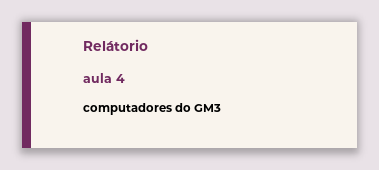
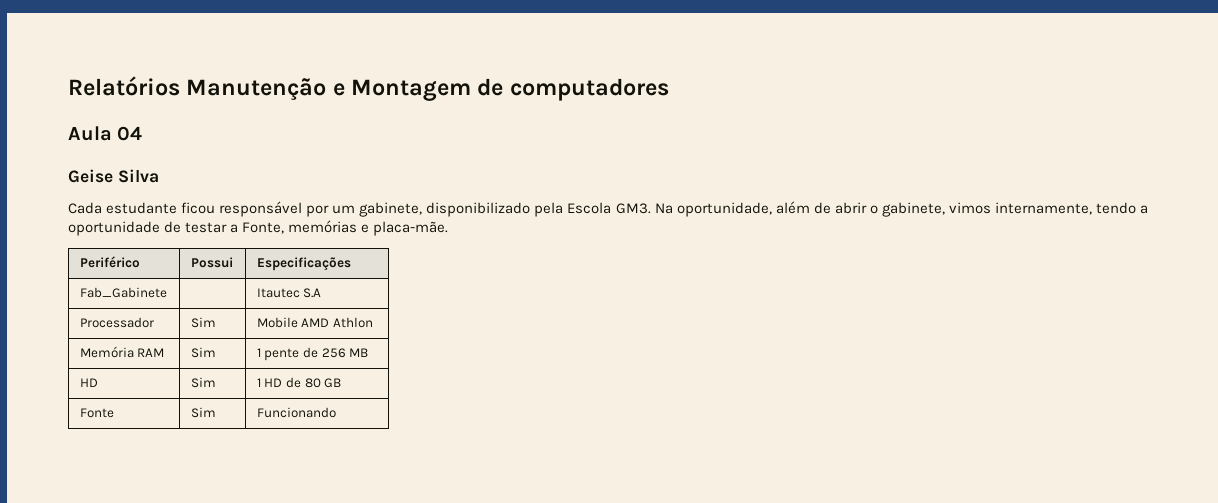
[83,39,148,51] [83,73,125,83] [83,103,222,115] Relátorio // aula 4 // computadores do GM3 -> [68,76,669,101] [68,126,143,141] [68,169,159,183] [68,201,1149,217] [68,220,449,236] [79,256,140,268] [190,257,233,268] [256,257,351,271] [79,287,167,298] [256,288,322,298] [79,317,154,328] [190,317,216,328] [256,317,373,328] [79,346,165,358] [190,347,216,358] [256,347,369,361] [79,378,98,387] [190,377,216,388] [256,377,342,388] [79,408,114,418] [190,407,216,418] [256,407,336,418] Relatórios Manutenção e Montagem de computadores // Aula 04 // Geise Silva // Cada estudante ficou responsável por um gabinete, disponibilizado pela Escola GM3. Na oportunidade, além de abrir o gabinete, vimos internamente, tendo a oportunidade de testar a Fonte, memórias e placa-mãe. // Periférico | Possui | Especificações // Fab_Gabinete | | Itautec S.A // Processador | Sim | Mobile AMD Athlon // Memória RAM | Sim | 1 pente de 256 MB // HD | Sim | 1 HD de 80 GB // Fonte | Sim | Funcionando

